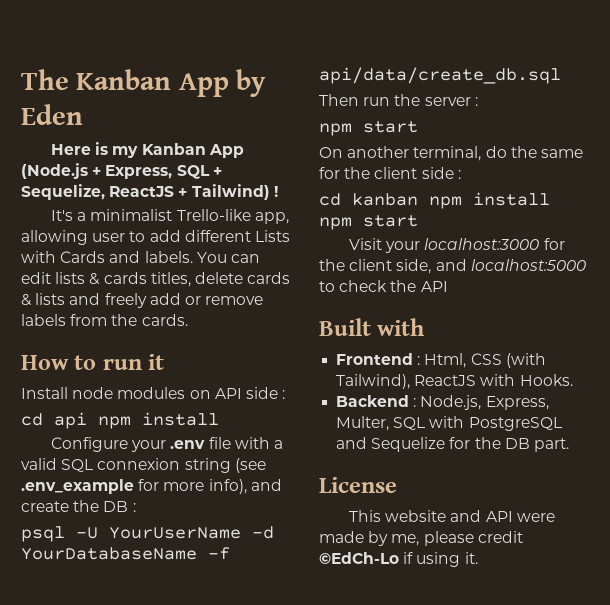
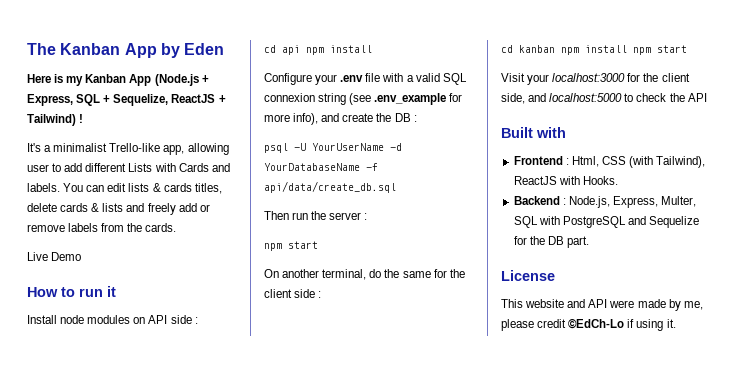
(188, 320) none -> [27,252,82,261] // Live Demo

